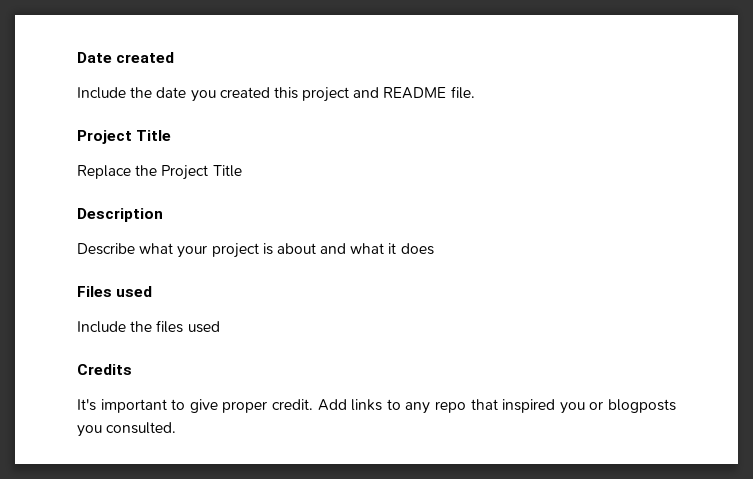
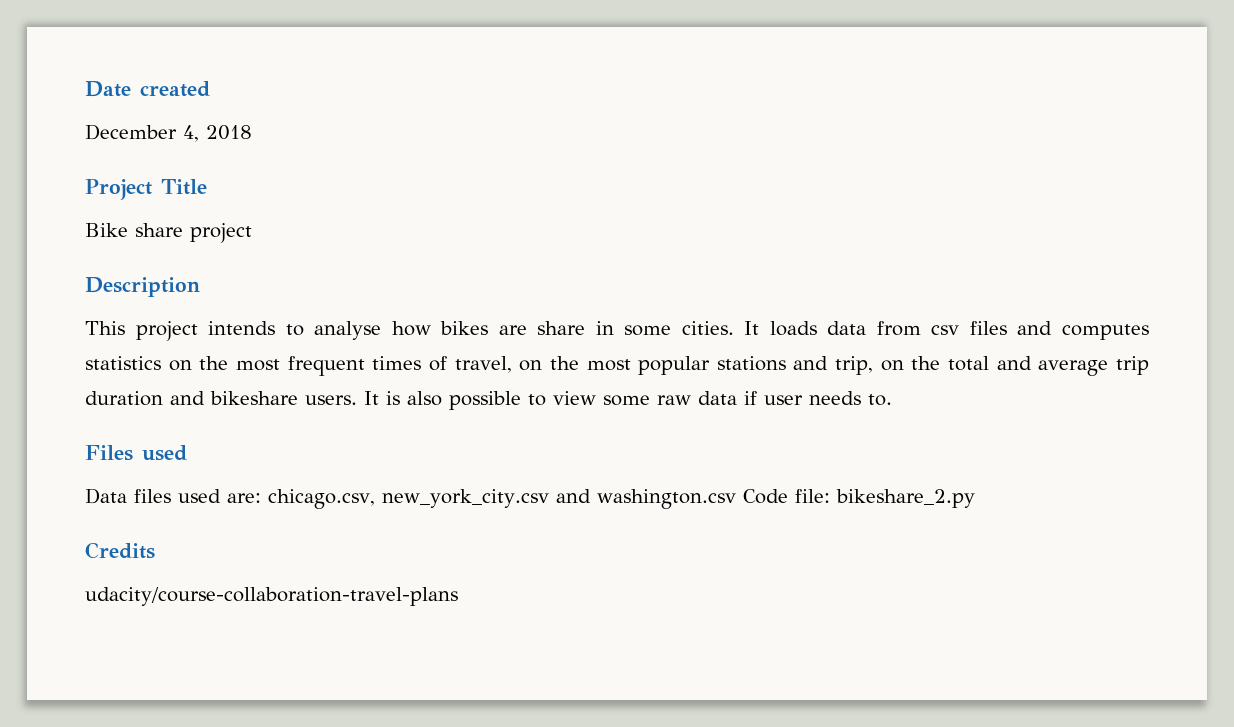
[77,86,475,102] [77,130,172,144] [77,165,242,180] [77,208,163,222] [77,243,434,258] Include the date you created this project and README file. // Project Title // Replace the Project Title // Description // Describe what your project is about and what it does -> [85,124,252,142] [85,179,207,200] [85,223,252,243] [85,277,200,297] [85,321,1149,341] [85,356,1149,376] [85,391,892,410] December 4, 2018 // Project Title // Bike share project // Description // This project intends to analyse how bikes are share in some cities. It loads data from csv files and computes statistics on the most frequent times of travel, on the most popular stations and trip, on the total and average trip duration and bikeshare users. It is also possible to view some raw data if user needs to.
[77,321,153,333] Include the -> [85,488,127,504] Data
[77,364,132,375] [77,399,677,414] [77,422,177,437] // Credits // It's important to give proper credit. Add links to any repo that inspired you or blogposts you consulted. -> [227,489,975,509] [85,542,155,559] [85,587,458,606] are: chicago.csv, new_york_city.csv and washington.csv Code file: bikeshare_2.py // Credits // udacity/course-collaboration-travel-plans

